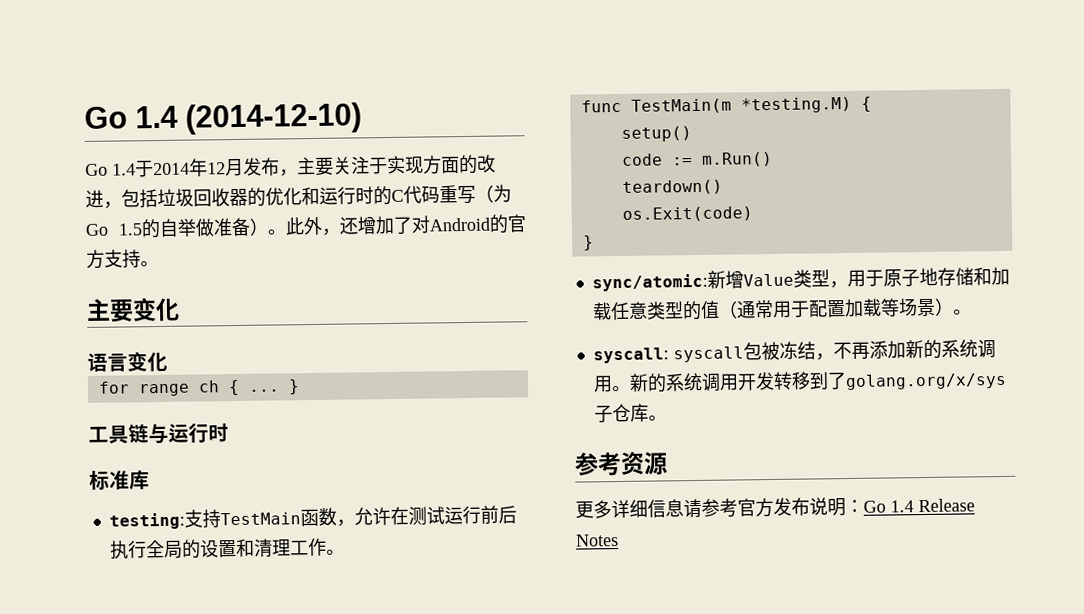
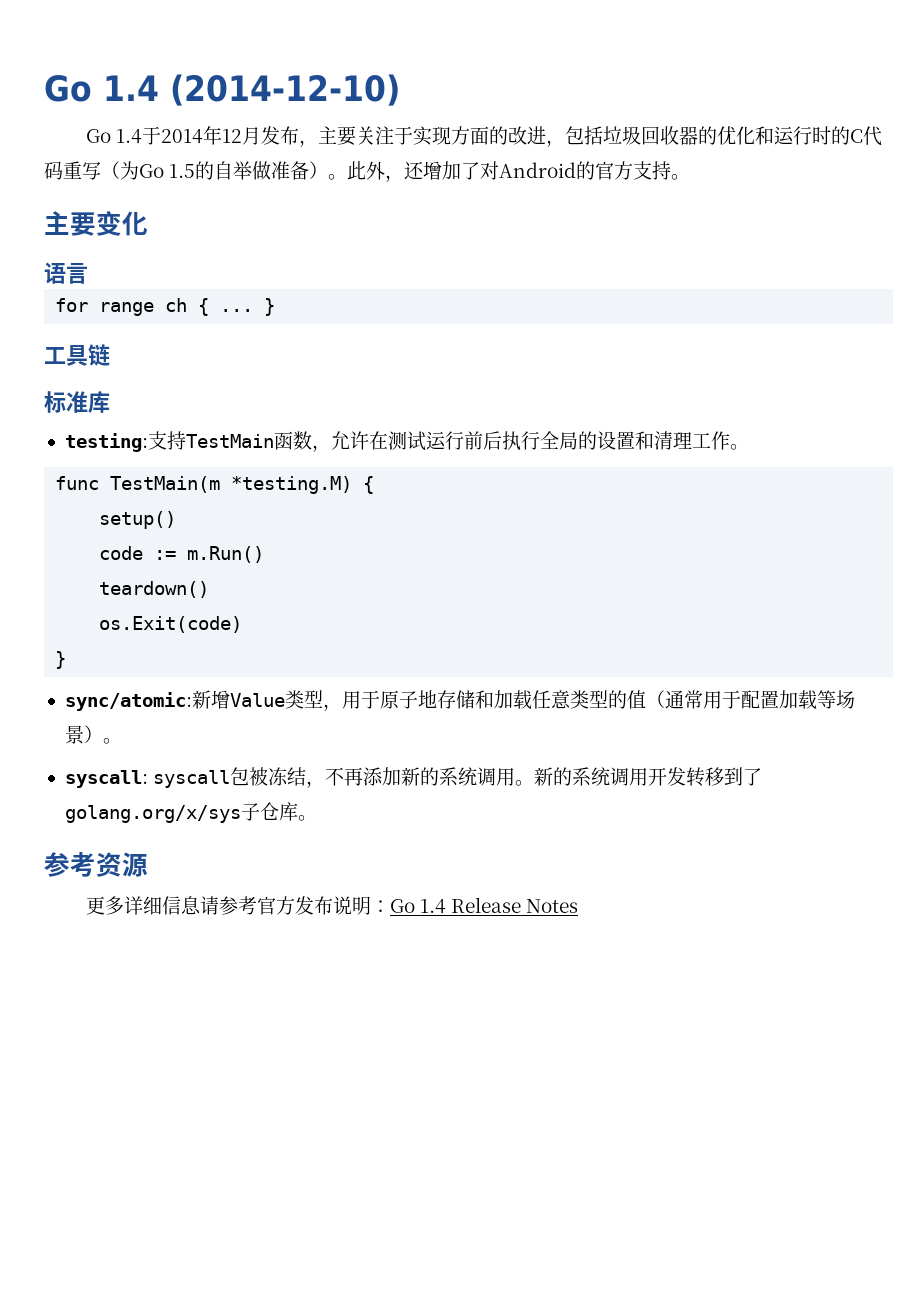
[127,351,168,373] 变化 -> (88, 273) none
[148,423,229,445] 与运行时 -> (110, 355) none

